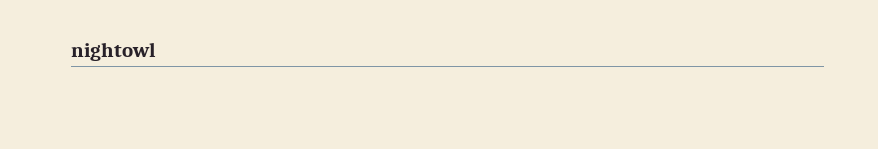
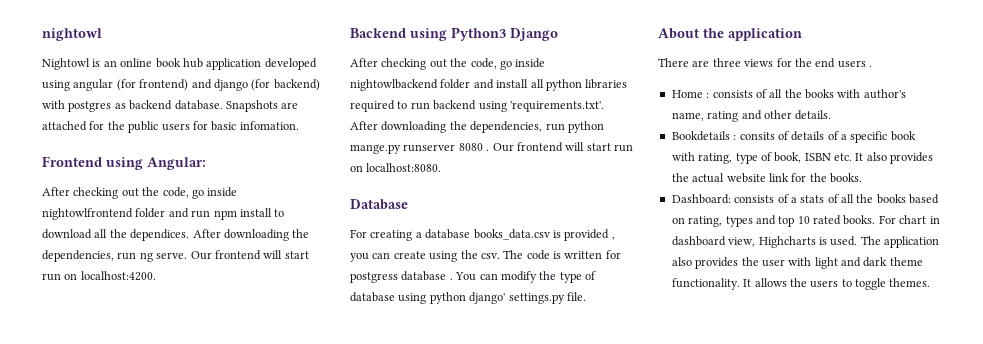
(156, 51) none -> [42,58,317,70] [42,79,320,91] [42,100,299,112] [42,121,299,133] [42,156,206,170] [42,187,238,199] [42,208,285,220] [42,229,310,241] [42,250,309,262] [42,271,156,281] [350,27,558,41] [350,58,546,70] [350,79,628,91] [350,100,604,112] [350,121,604,133] [350,142,633,154] [350,163,442,172] [350,199,408,210] [350,229,615,241] [350,250,621,262] [350,271,596,283] [350,292,586,304] [658,28,802,41] [658,58,872,68] [671,89,906,99] [671,110,832,122] [671,131,916,143] [671,152,934,164] [671,173,862,183] [671,194,940,204] [671,215,940,227] [671,236,939,248] [671,257,923,269] [671,278,931,290] // Nightowl is an online book hub application developed using angular (for frontend) and django (for backend) with postgres as backend database. Snapshots are attached for the public users for basic infomation. // Frontend using Angular: // After checking out the code, go inside nightowlfrontend folder and run npm install to download all the dependices. After downloading the dependencies, run ng serve. Our frontend will start run on localhost:4200. // Backend using Python3 Django // After checking out the code, go inside nightowlbackend folder and install all python libraries required to run backend using 'requirements.txt'. After downloading the dependencies, run python mange.py runserver 8080 . Our frontend will start run on localhost:8080. // Database // For creating a database books_data.csv is provided , you can create using the csv. The code is written for postgress database . You can modify the type of database using python django' settings.py file. // About the application // There are three views for the end users . // Home : consists of all the books with author's name, rating and other details. // Bookdetails : consits of details of a specific book with rating, type of book, ISBN etc. It also provides the actual website link for the books. // Dashboard: consists of a stats of all the books based on rating, types and top 10 rated books. For chart in dashboard view, Highcharts is used. The application also provides the user with light and dark theme functionality. It allows the users to toggle themes.

